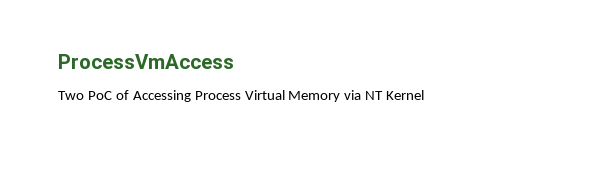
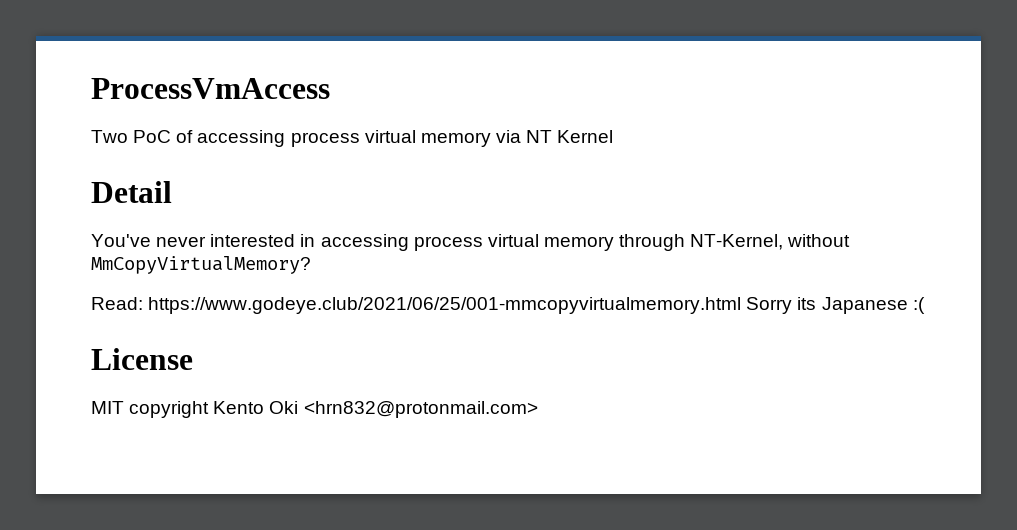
[132,90,341,102] Accessing Process Virtual Memory -> [197,130,491,147] accessing process virtual memory
(425, 95) none -> [91,181,172,203] [91,234,851,251] [91,256,311,274] [91,297,925,314] [91,348,193,370] [91,401,538,418] // Detail // You've never interested in accessing process virtual memory through NT-Kernel, without MmCopyVirtualMemory? // Read: https://www.godeye.club/2021/06/25/001-mmcopyvirtualmemory.html Sorry its Japanese :( // License // MIT copyright Kento Oki <hrn832@protonmail.com>

